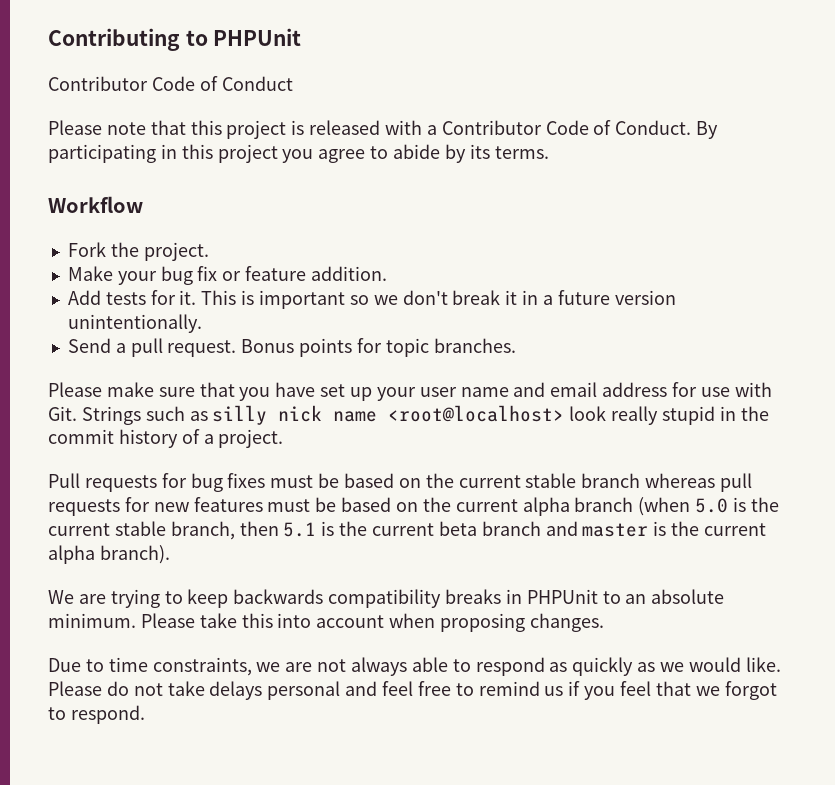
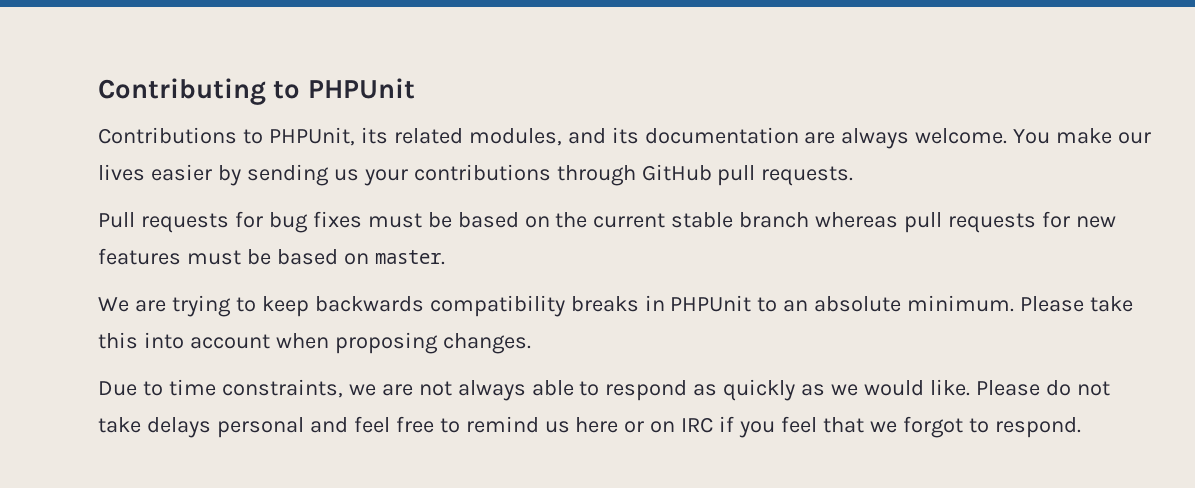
[48,76,293,91] [48,120,719,139] [48,144,549,163] [48,196,143,213] [67,242,209,261] [67,266,387,285] [67,290,676,309] [67,314,202,333] [67,338,516,357] [48,382,772,401] [48,405,769,425] [48,429,284,448] Contributor Code of Conduct // Please note that this project is released with a Contributor Code of Conduct. By participating in this project you agree to abide by its terms. // Workflow // Fork the project. // Make your bug fix or feature addition. // Add tests for it. This is important so we don't break it in a future version unintentionally. // Send a pull request. Bonus points for topic branches. // Please make sure that you have set up your user name and email address for use with Git. Strings such as silly nick name <root@localhost> look really stupid in the commit history of a project. -> [98,127,1152,149] [98,164,854,186] Contributions to PHPUnit, its related modules, and its documentation are always welcome. You make our lives easier by sending us your contributions through GitHub pull requests.
[422,497,779,516] [48,521,767,540] [48,545,170,564] the current alpha branch (when 5.0 is the current stable branch, then 5.1 is the current beta branch and master is the current alpha branch). -> [374,250,445,265] master.
(564, 691) none -> [575,417,714,433] here or on IRC

